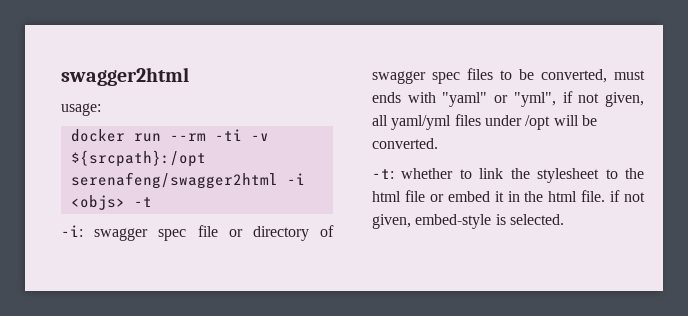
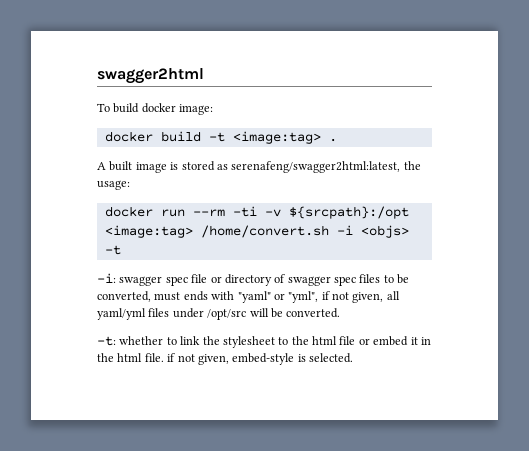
(189, 76) none -> [97,103,214,115] [104,131,337,144] [97,161,421,173] To build docker image: // docker build -t <image:tag> . // A built image is stored as serenafeng/swagger2html:latest, the
[70,172,278,189] serenafeng/swagger2html -> [104,225,329,238] <image:tag> /home/convert.sh
[525,115,551,130] /opt -> [207,309,247,320] /opt/src

